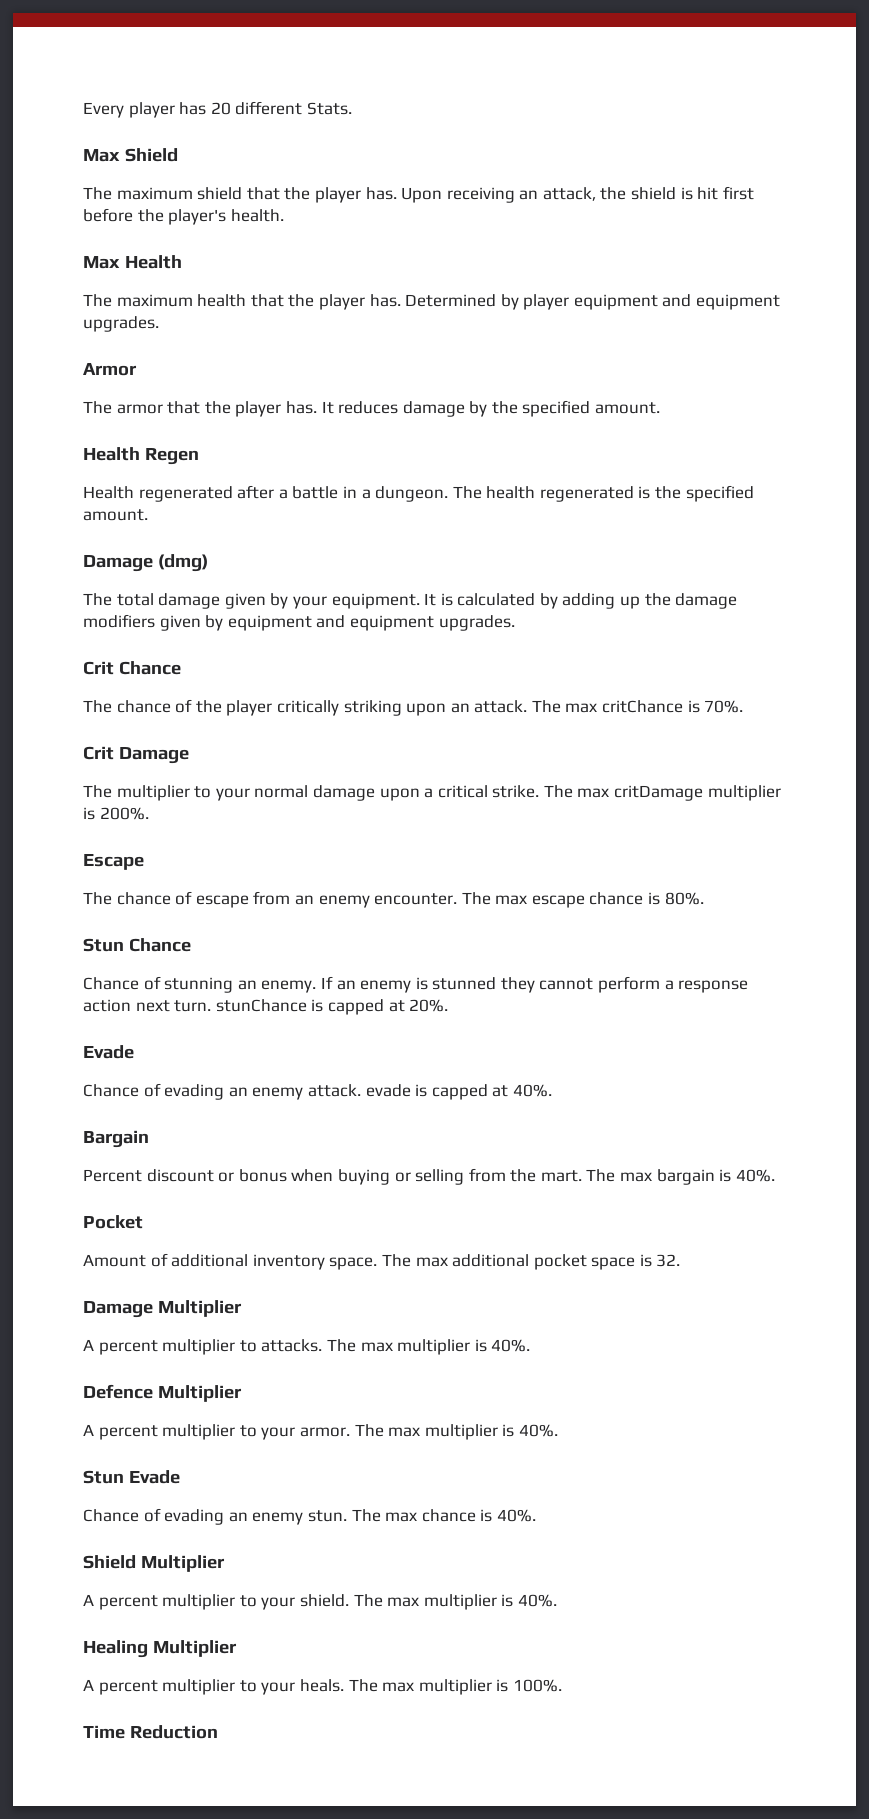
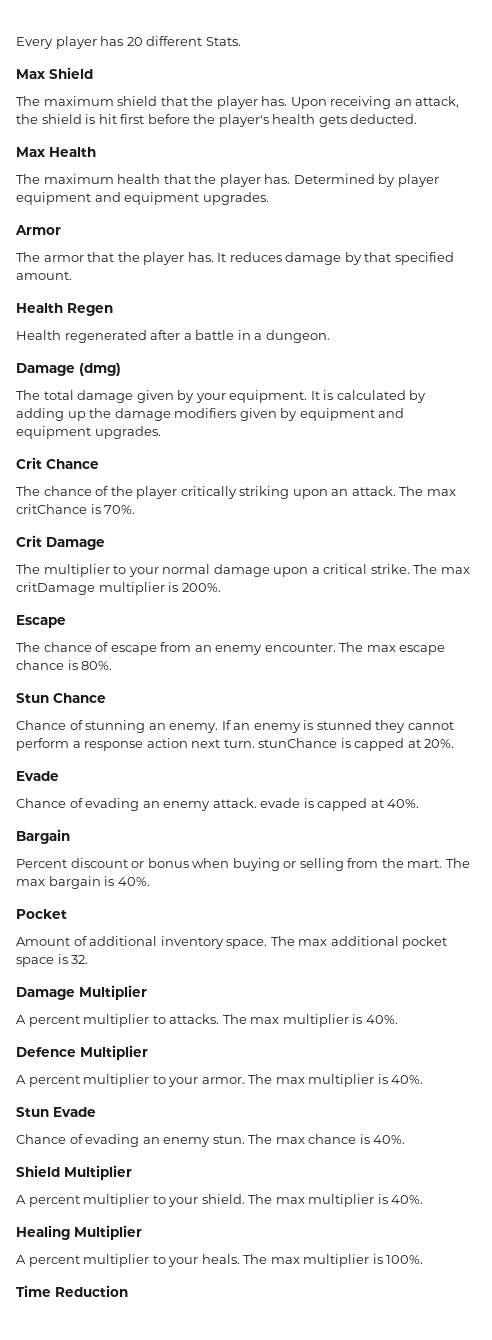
[230,209,284,222] health. -> [272,114,418,127] health gets deducted.
[491,401,518,414] the -> [364,252,392,262] that
[452,485,754,502] [83,509,148,521] The health regenerated is the specified amount. -> (330, 336) none

